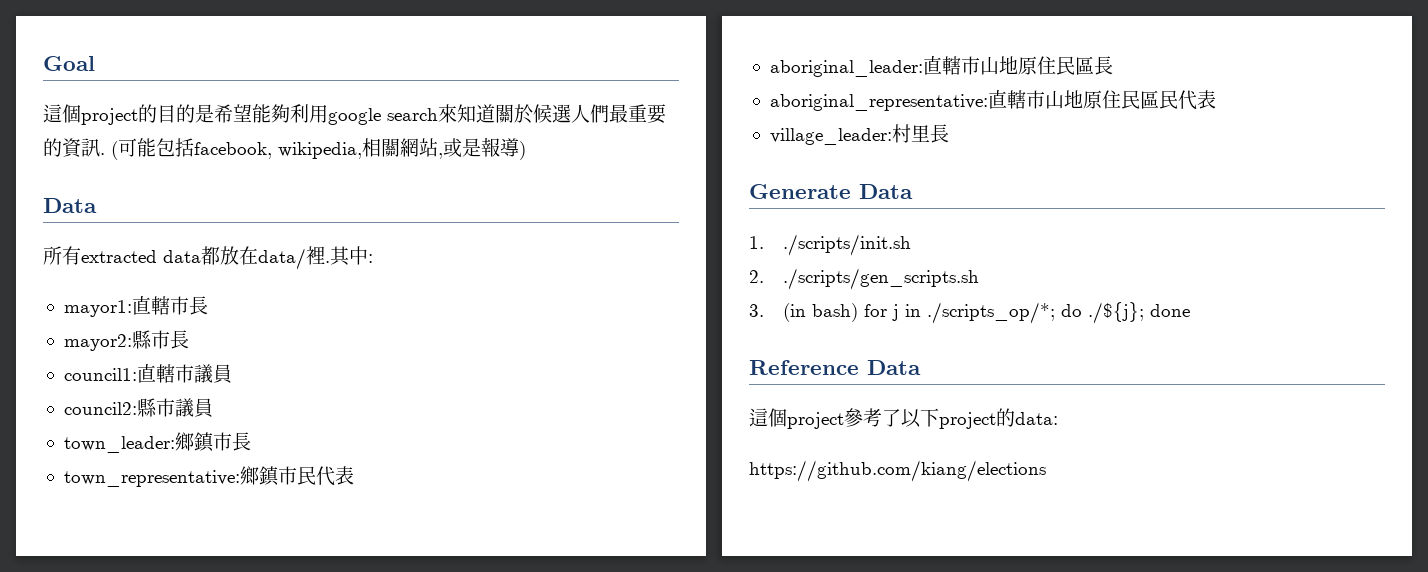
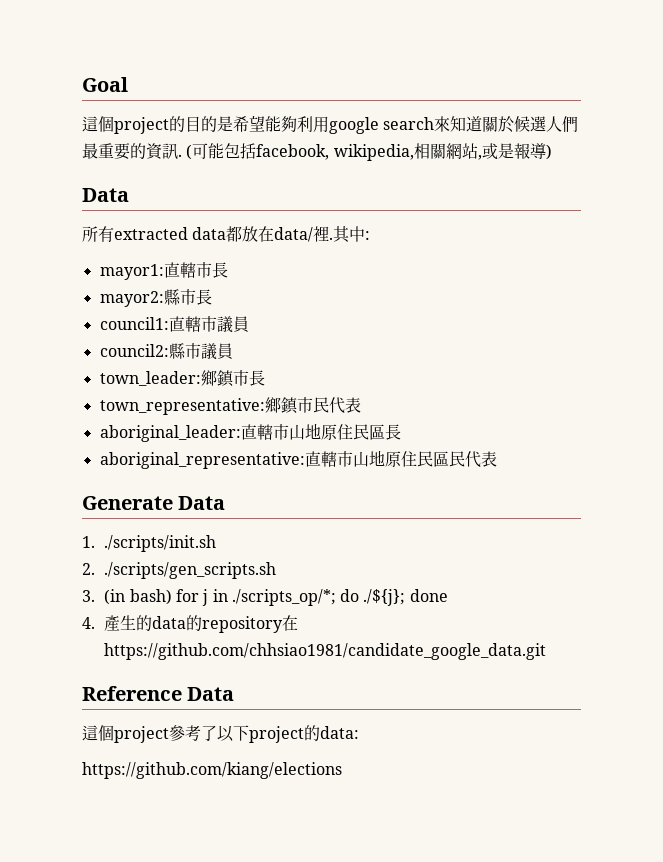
[769,124,949,145] // village_leader:村里長 -> (497, 459) none
(1191, 310) none -> [82,615,299,633] [104,643,547,660] // 4.產生的data的repository在https://github.com/chhsiao1981/candidate_google_data.git

